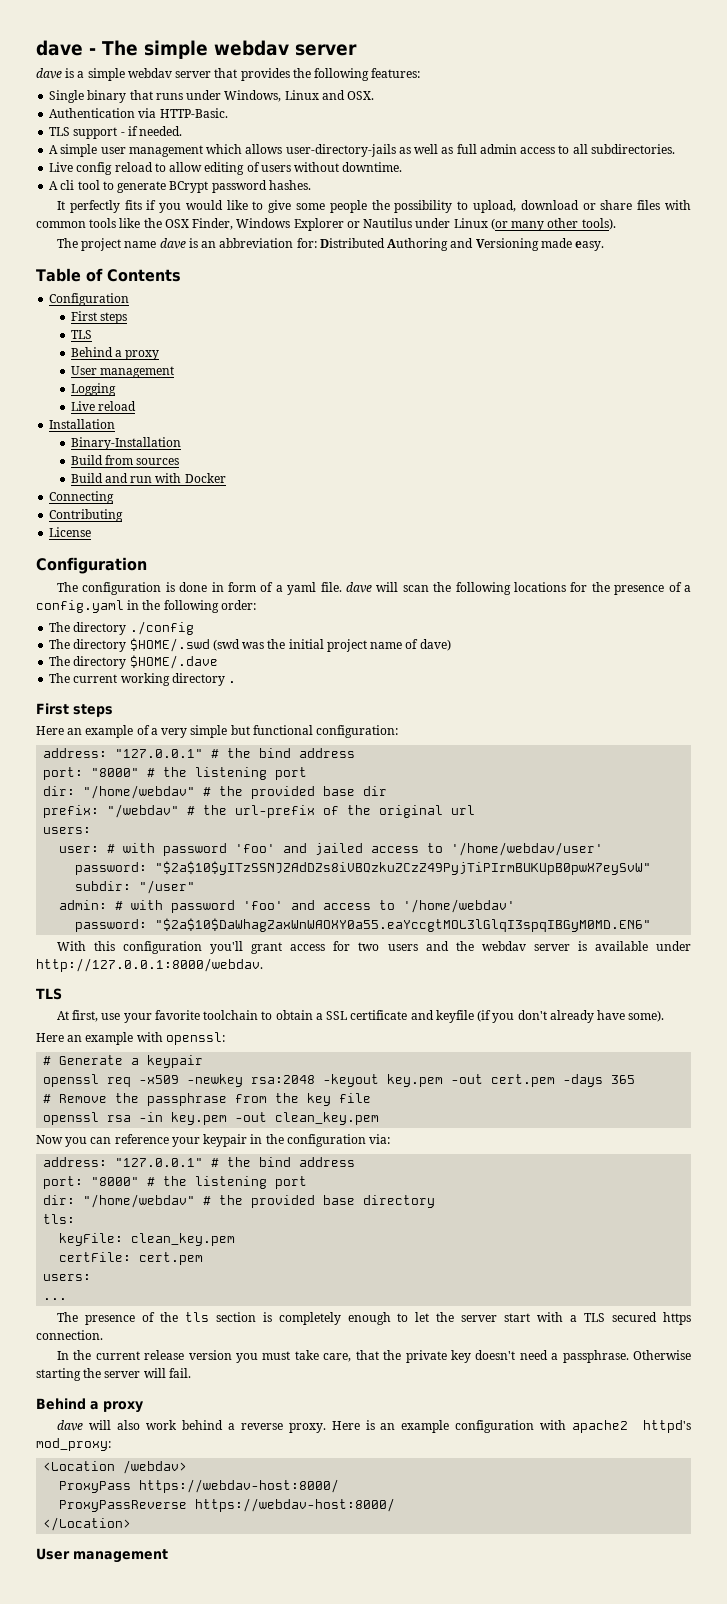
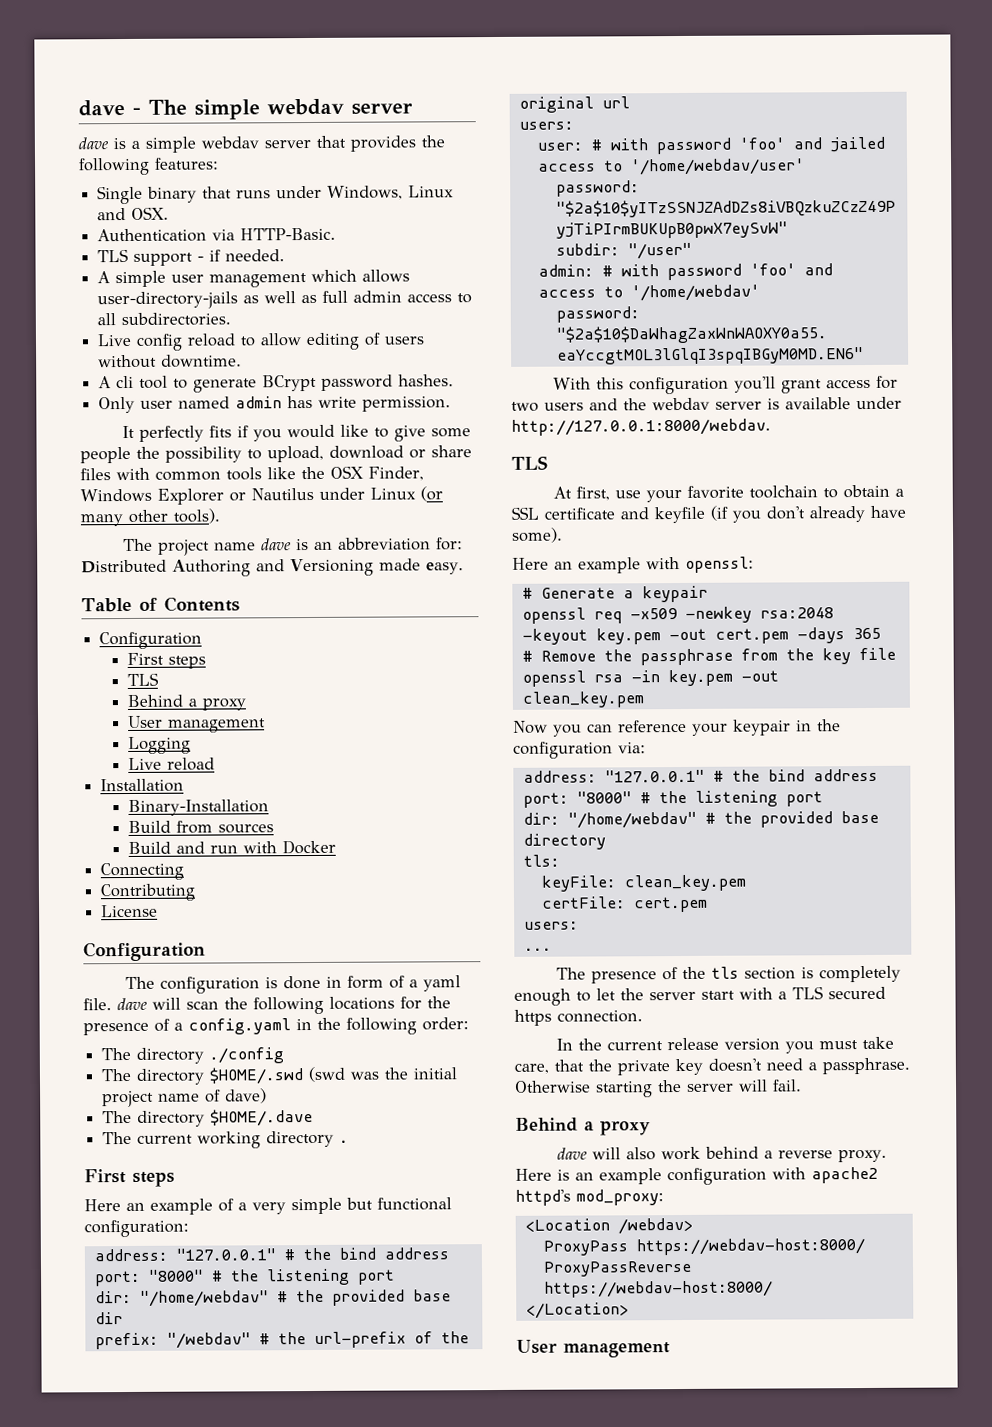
(311, 185) none -> [98,395,452,414] // Only user named admin has write permission.

